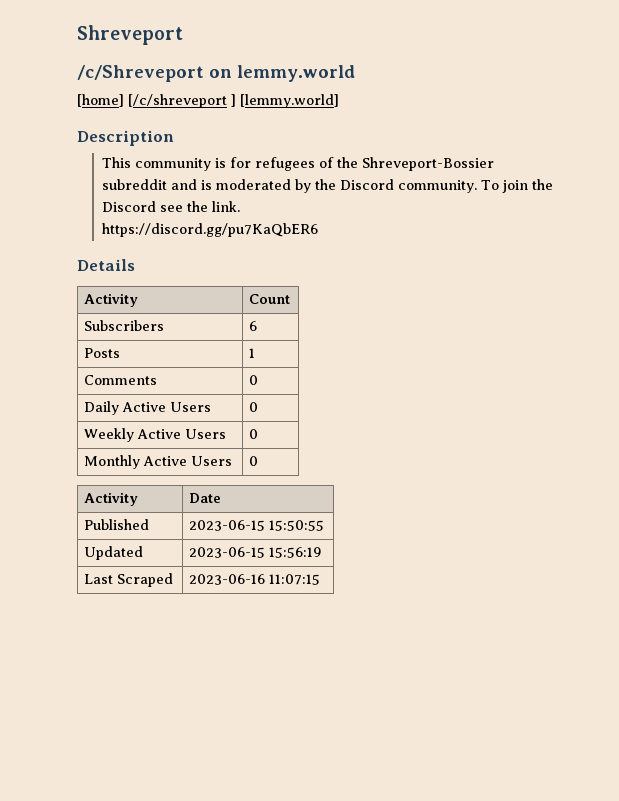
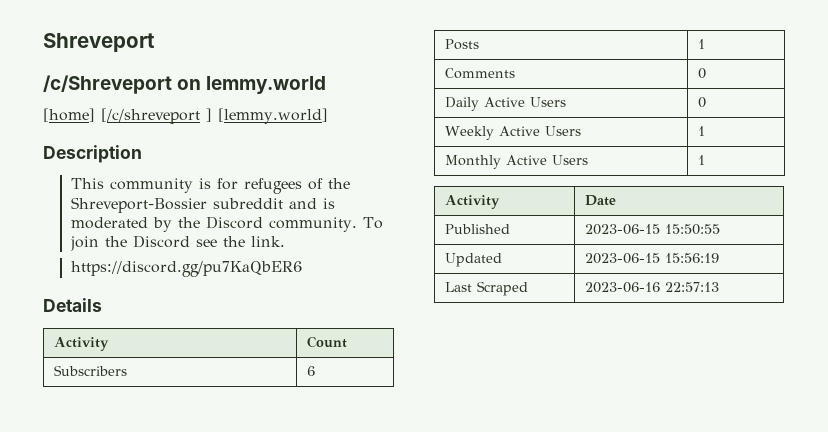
[249,429,259,439] 0 -> [697,126,705,136] 1
[249,456,259,466] 0 -> [697,155,705,165] 1
[269,574,321,585] 11:07:15 -> [664,282,719,292] 22:57:13

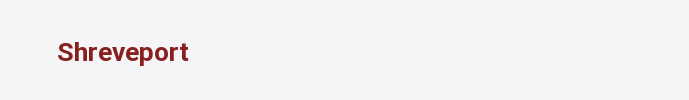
[43,75,327,94] [43,108,328,124] [43,145,142,163] [70,178,350,194] [70,197,335,213] [70,216,383,232] [69,235,285,251] [70,261,302,277] [43,298,102,312] [53,337,109,351] [306,336,347,348] [53,365,127,376] [306,366,315,376] [444,39,479,50] [697,39,705,49] [444,68,515,79] [697,68,706,79] [444,97,566,111] [697,97,706,108] [444,126,581,140] [697,126,705,136] [444,155,588,169] [697,155,705,165] [444,195,500,209] [584,195,616,206] [444,224,510,234] [584,224,720,235] [444,253,502,267] [584,253,719,264] [444,281,528,296] [584,282,719,293] // /c/Shreveport on lemmy.world // [home] [/c/shreveport ] [lemmy.world] // Description // This community is for refugees of the Shreveport-Bossier subreddit and is moderated by the Discord community. To join the Discord see the link. // https://discord.gg/pu7KaQbER6 // Details // Activity | Count // Subscribers | 6 // Posts | 1 // Comments | 0 // Daily Active Users | 0 // Weekly Active Users | 1 // Monthly Active Users | 1 // Activity | Date // Published | 2023-06-15 15:50:55 // Updated | 2023-06-15 15:56:19 // Last Scraped | 2023-06-16 22:57:13 -> (189, 54) none

